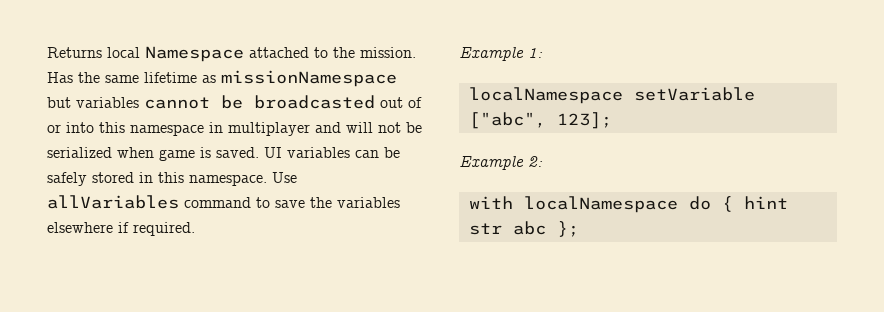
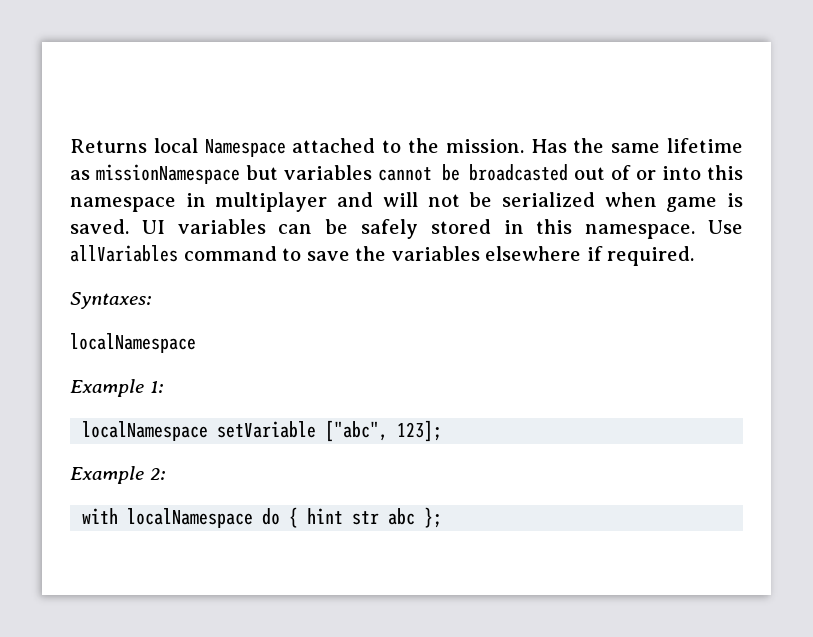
(195, 229) none -> [70,292,151,309] [70,333,196,353] // Syntaxes: // localNamespace

